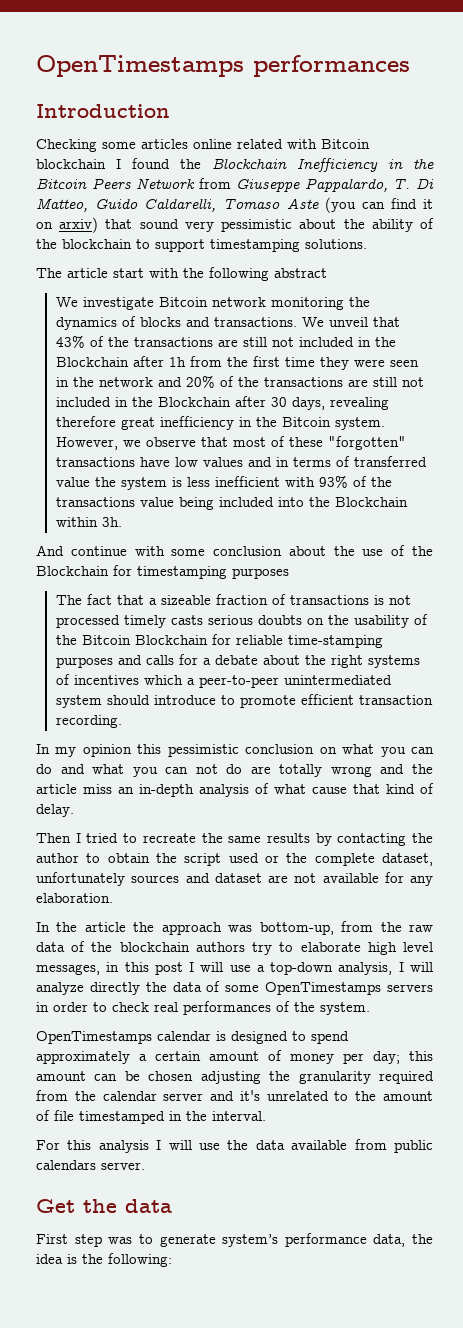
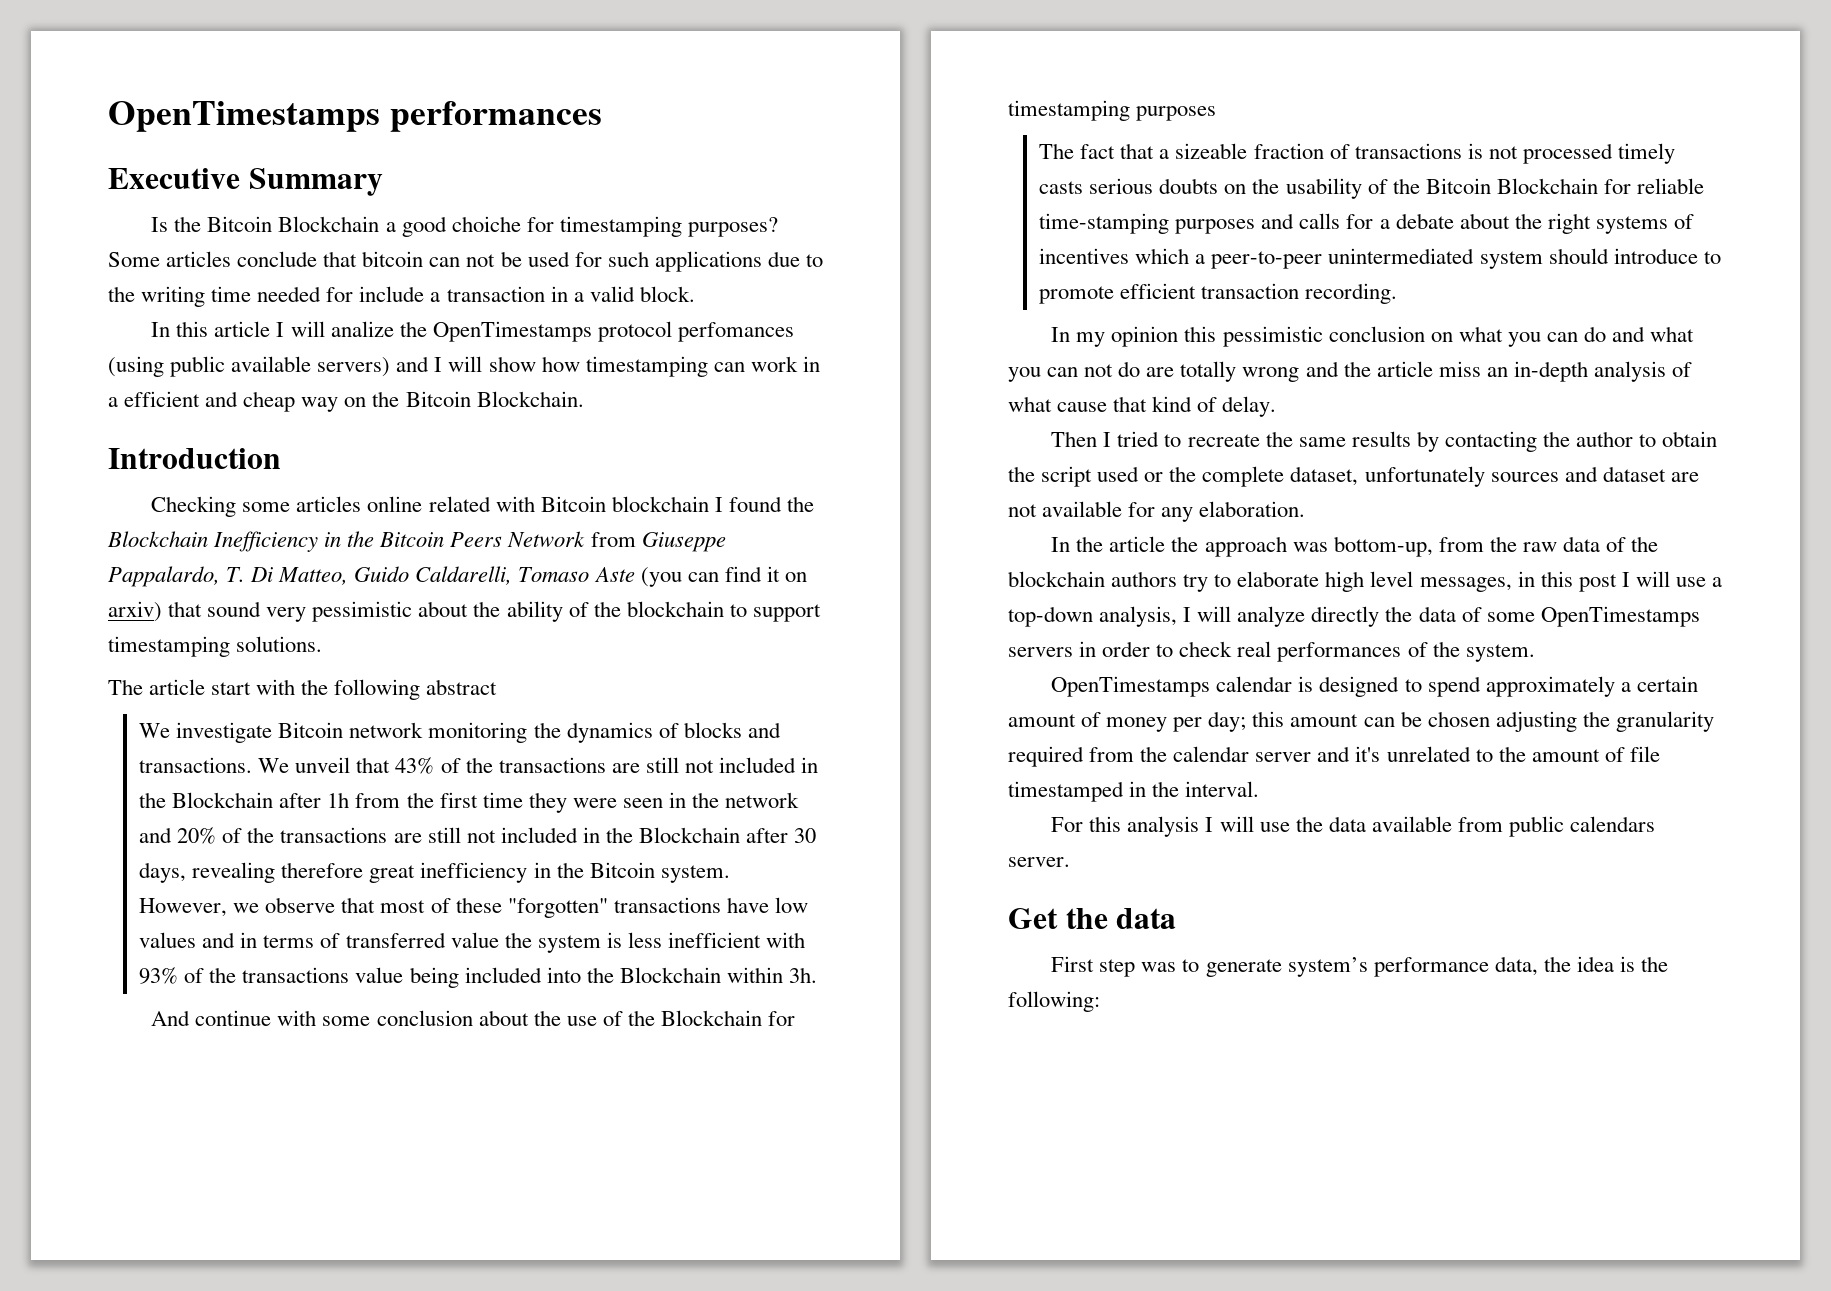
(410, 66) none -> [108,168,383,196] [151,216,778,237] [108,251,823,272] [108,286,695,307] [151,321,794,342] [108,356,820,377] [108,391,584,412] // Executive Summary // Is the Bitcoin Blockchain a good choiche for timestamping purposes? Some articles conclude that bitcoin can not be used for such applications due to the writing time needed for include a transaction in a valid block. // In this article I will analize the OpenTimestamps protocol perfomances (using public available servers) and I will show how timestamping can work in a efficient and cheap way on the Bitcoin Blockchain.

